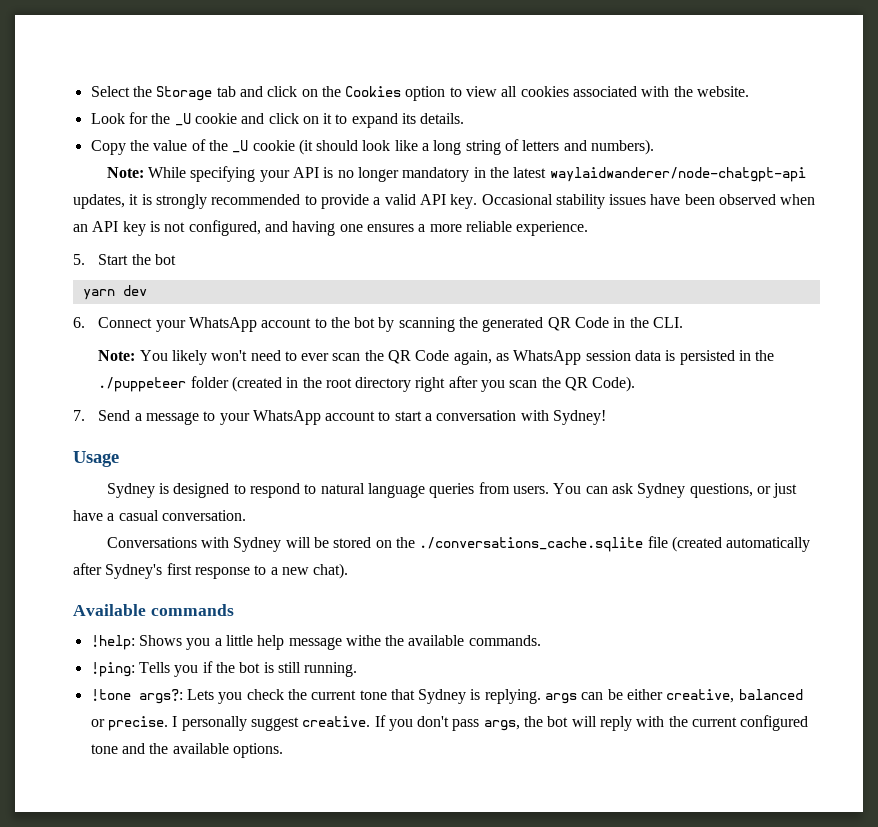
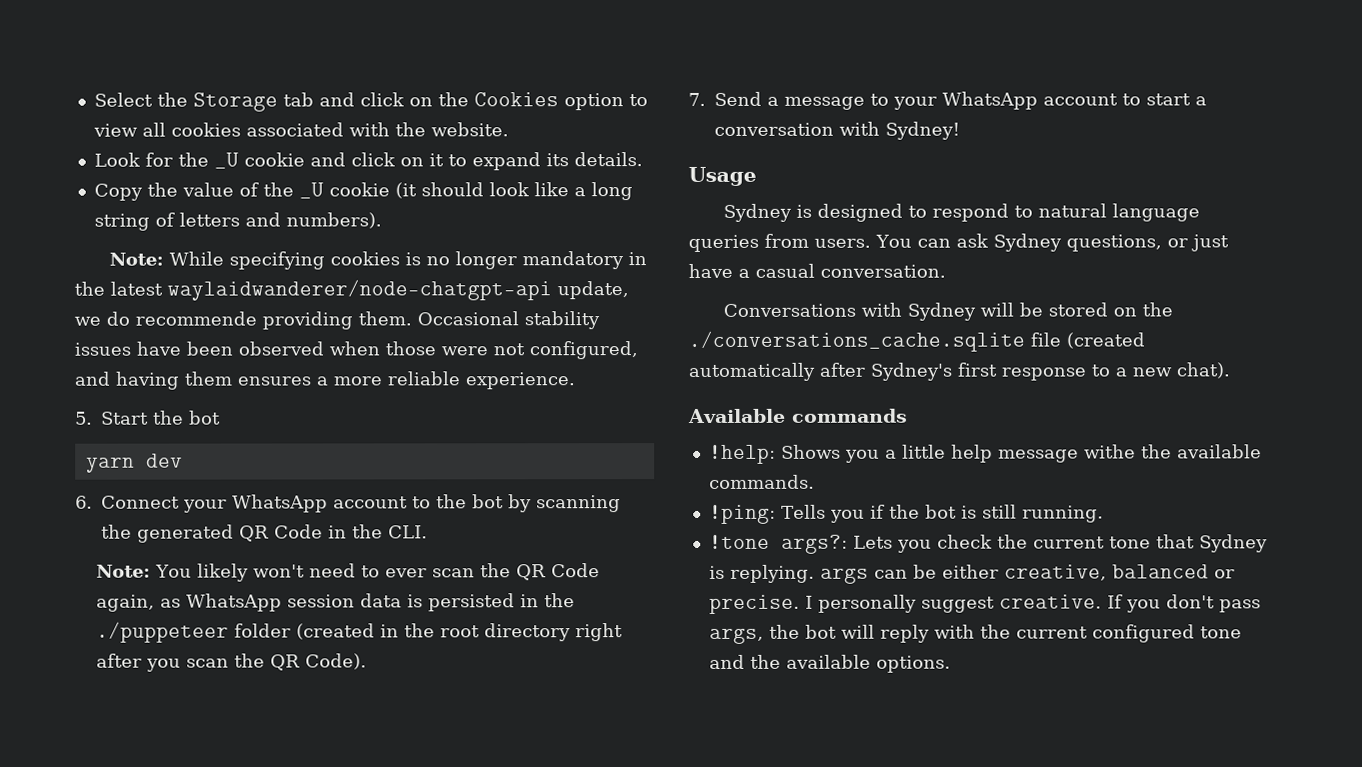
[259,167,320,182] your API -> [330,251,401,266] cookies
[73,194,478,209] updates, it is strongly recommended to provide a valid API key. -> [557,281,629,300] [74,311,412,330] update, we do recommende providing them.
[73,221,160,236] an API key is -> [385,341,488,356] those were
[339,224,363,232] one -> [184,371,233,386] them

